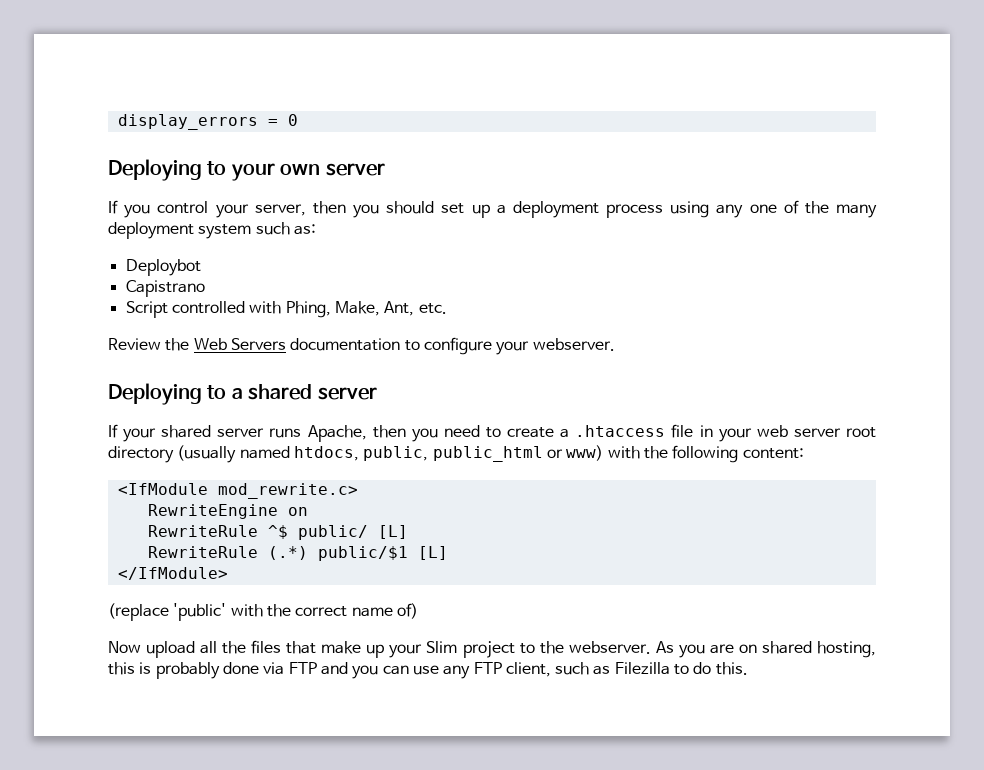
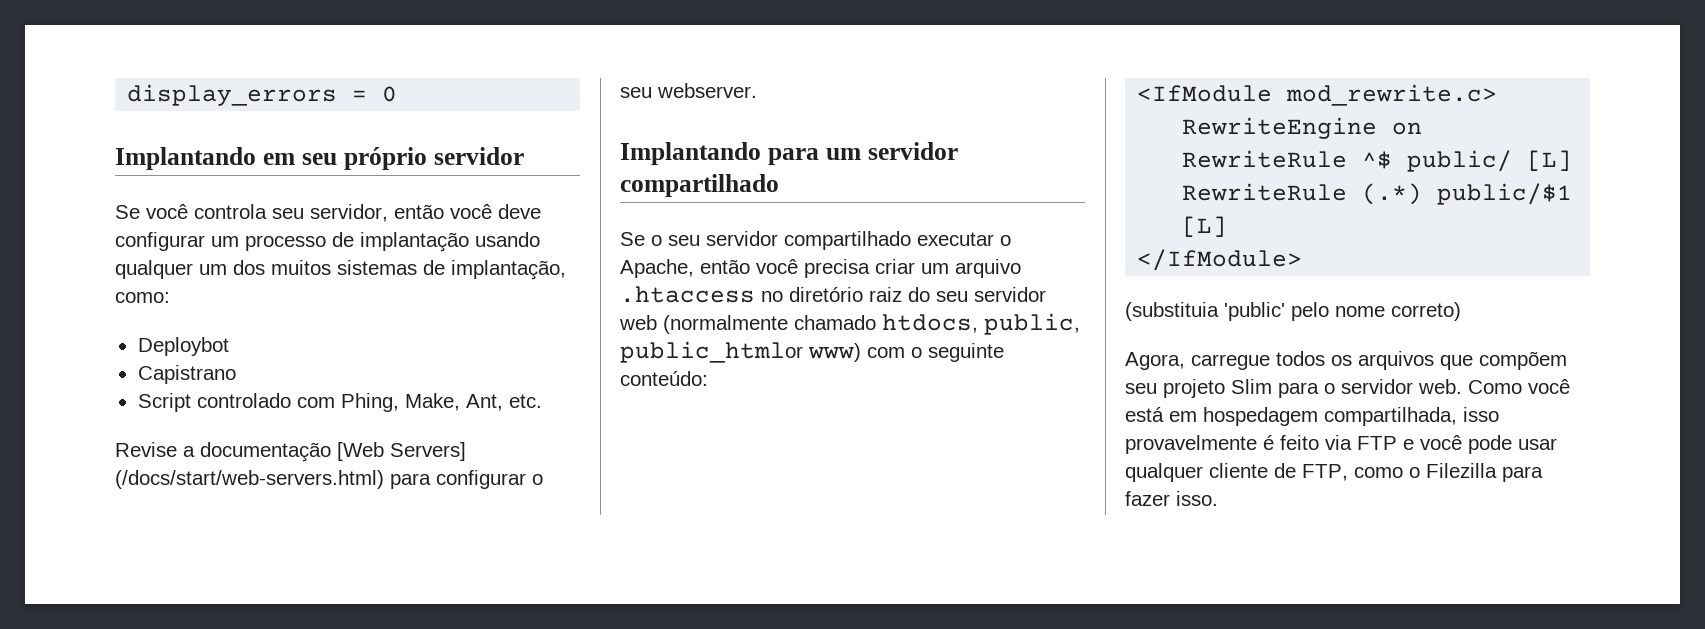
[108,159,385,181] [108,200,877,218] [108,222,316,239] Deploying to your own server // If you control your server, then you should set up a deployment process using any one of the many deployment system such as: -> [115,147,524,170] [115,204,541,222] [115,232,540,252] [115,260,566,280] [115,292,170,303] Implantando em seu próprio servidor // Se você controla seu servidor, então você deve configurar um processo de implantação usando qualquer um dos muitos sistemas de implantação, como:
[171,301,282,314] controlled with -> [196,393,335,408] controlado com
[108,337,615,355] [108,383,377,405] [108,424,876,442] [108,445,804,463] Review the Web Servers documentation to configure your webserver. // Deploying to a shared server // If your shared server runs Apache, then you need to create a .htaccess file in your web server root directory (usually named htdocs, public, public_html or www) with the following content: -> [115,442,466,462] [115,470,543,489] [620,83,757,98] [620,142,958,165] [620,174,779,197] [620,231,1011,250] [620,259,1021,278] [620,286,1046,303] [619,313,1080,335] [620,341,1004,363] [620,371,708,386] Revise a documentação [Web Servers] (/docs/start/web-servers.html) para configurar o seu webserver. // Implantando para um servidor compartilhado // Se o seu servidor compartilhado executar o Apache, então você precisa criar um arquivo .htaccess no diretório raiz do seu servidor web (normalmente chamado htdocs, public, public_htmlor www) com o seguinte conteúdo:
[108,603,418,621] [108,640,876,658] [108,662,748,679] (replace 'public' with the correct name of) // Now upload all the files that make up your Slim project to the webserver. As you are on shared hosting, this is probably done via FTP and you can use any FTP client, such as Filezilla to do this. -> [1125,302,1461,321] [1125,351,1567,370] [1125,379,1570,398] [1125,407,1499,426] [1125,435,1557,454] [1125,463,1543,482] [1125,491,1218,506] (substituia 'public' pelo nome correto) // Agora, carregue todos os arquivos que compõem seu projeto Slim para o servidor web. Como você está em hospedagem compartilhada, isso provavelmente é feito via FTP e você pode usar qualquer cliente de FTP, como o Filezilla para fazer isso.

